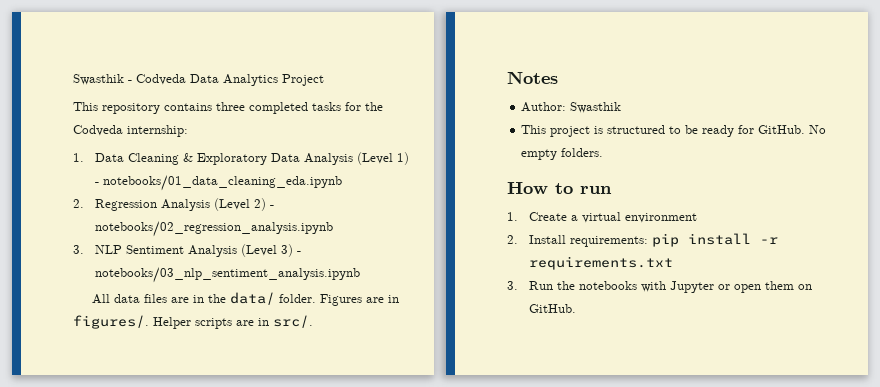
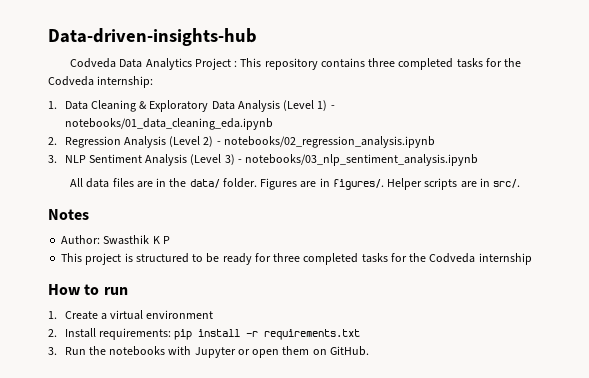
[73,74,132,85] Swasthik - -> [48,28,257,46] Data-driven-insights-hub //
(324, 80) // -> [234,61,238,67] :
(622, 107) none -> [152,236,170,244] K P
[758,125,827,134] [521,148,604,160] GitHub. No empty folders. -> [273,253,532,265] three completed tasks for the Codveda internship

